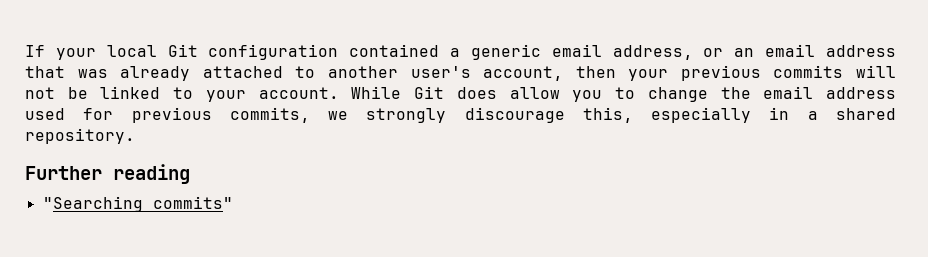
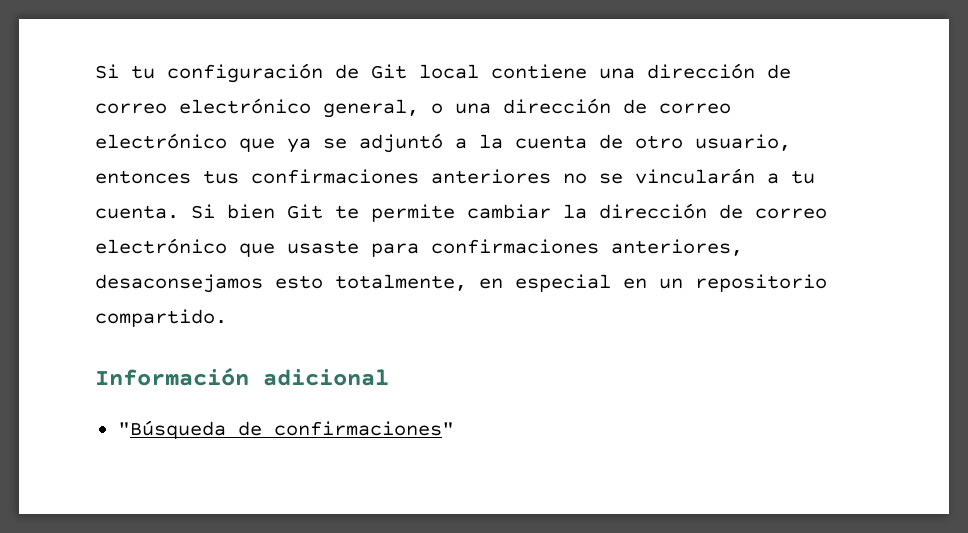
[25,44,896,60] [25,65,897,81] [25,86,897,102] [25,107,896,123] [25,128,135,144] [25,164,190,184] [42,196,233,212] If your local Git configuration contained a generic email address, or an email address that was already attached to another user's account, then your previous commits will not be linked to your account. While Git does allow you to change the email address used for previous commits, we strongly discourage this, especially in a shared repository. // Further reading // "Searching commits" -> [95,63,791,83] [95,98,731,118] [95,133,791,153] [95,168,815,184] [95,203,827,222] [95,238,743,257] [95,274,827,293] [95,309,227,327] [95,367,389,386] [117,420,454,439] Si tu configuración de Git local contiene una dirección de correo electrónico general, o una dirección de correo electrónico que ya se adjuntó a la cuenta de otro usuario, entonces tus confirmaciones anteriores no se vincularán a tu cuenta. Si bien Git te permite cambiar la dirección de correo electrónico que usaste para confirmaciones anteriores, desaconsejamos esto totalmente, en especial en un repositorio compartido. // Información adicional // "Búsqueda de confirmaciones"

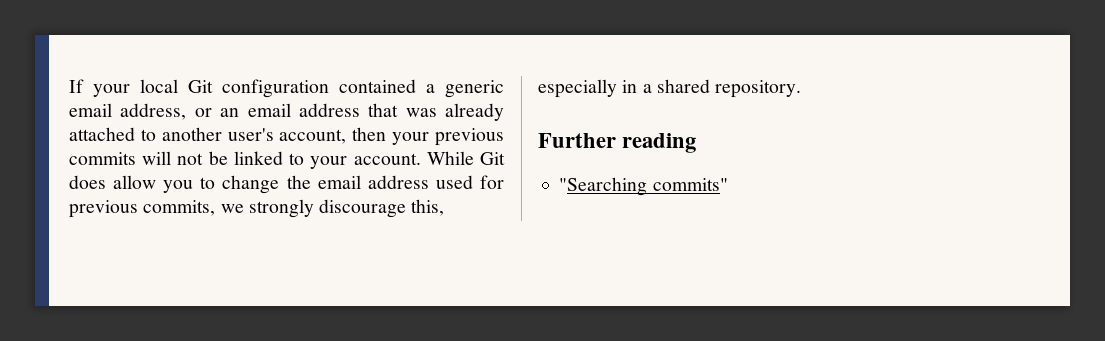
[95,63,791,83] [95,98,731,118] [95,133,791,153] [95,168,815,184] [95,203,827,222] [95,238,743,257] [95,274,827,293] [95,309,227,327] [95,367,389,386] [117,420,454,439] Si tu configuración de Git local contiene una dirección de correo electrónico general, o una dirección de correo electrónico que ya se adjuntó a la cuenta de otro usuario, entonces tus confirmaciones anteriores no se vincularán a tu cuenta. Si bien Git te permite cambiar la dirección de correo electrónico que usaste para confirmaciones anteriores, desaconsejamos esto totalmente, en especial en un repositorio compartido. // Información adicional // "Búsqueda de confirmaciones" -> [69,79,504,98] [69,103,504,121] [69,127,504,146] [69,151,506,169] [69,175,504,194] [69,199,445,218] [538,79,802,98] [538,133,697,153] [559,177,728,196] If your local Git configuration contained a generic email address, or an email address that was already attached to another user's account, then your previous commits will not be linked to your account. While Git does allow you to change the email address used for previous commits, we strongly discourage this, especially in a shared repository. // Further reading // "Searching commits"

